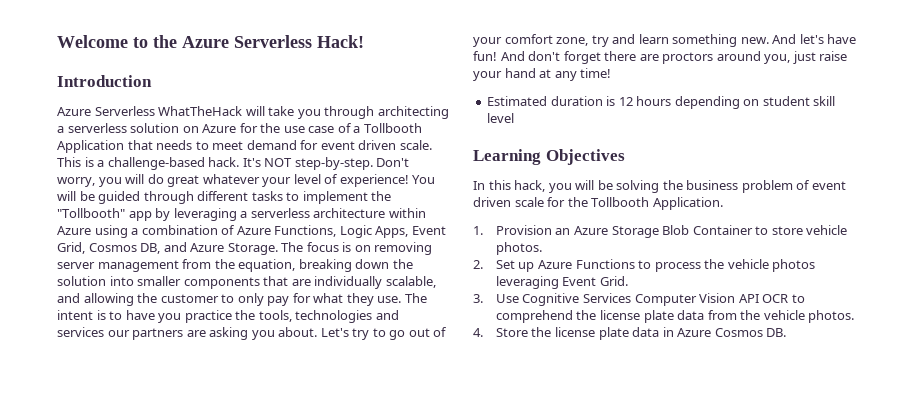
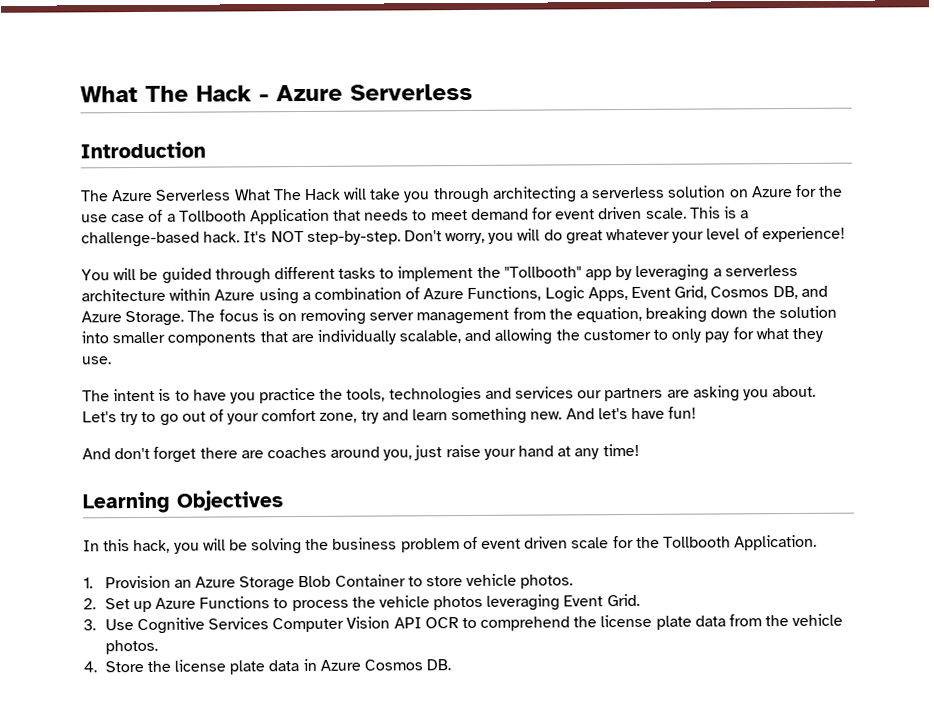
[57,35,364,48] Welcome to the Azure Serverless Hack! -> [80,83,473,103] What The Hack - Azure Serverless
[57,106,243,116] Azure Serverless WhatTheHack -> [80,188,341,202] The Azure Serverless What The Hack
(409, 180) none -> (846, 234) //
(402, 299) none -> (112, 360) //
(497, 56) none -> (698, 412) //
[662,52,714,64] proctors -> [266,446,327,459] coaches
[487,96,836,109] [487,113,515,123] // Estimated duration is 12 hours depending on student skill level -> (640, 450) none

